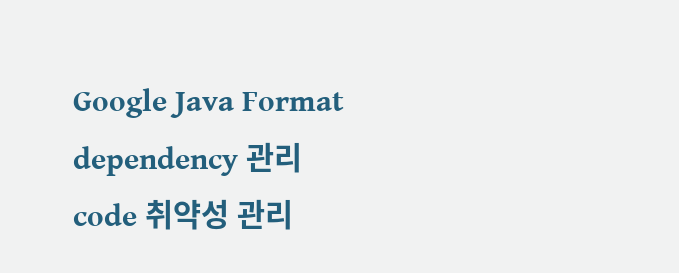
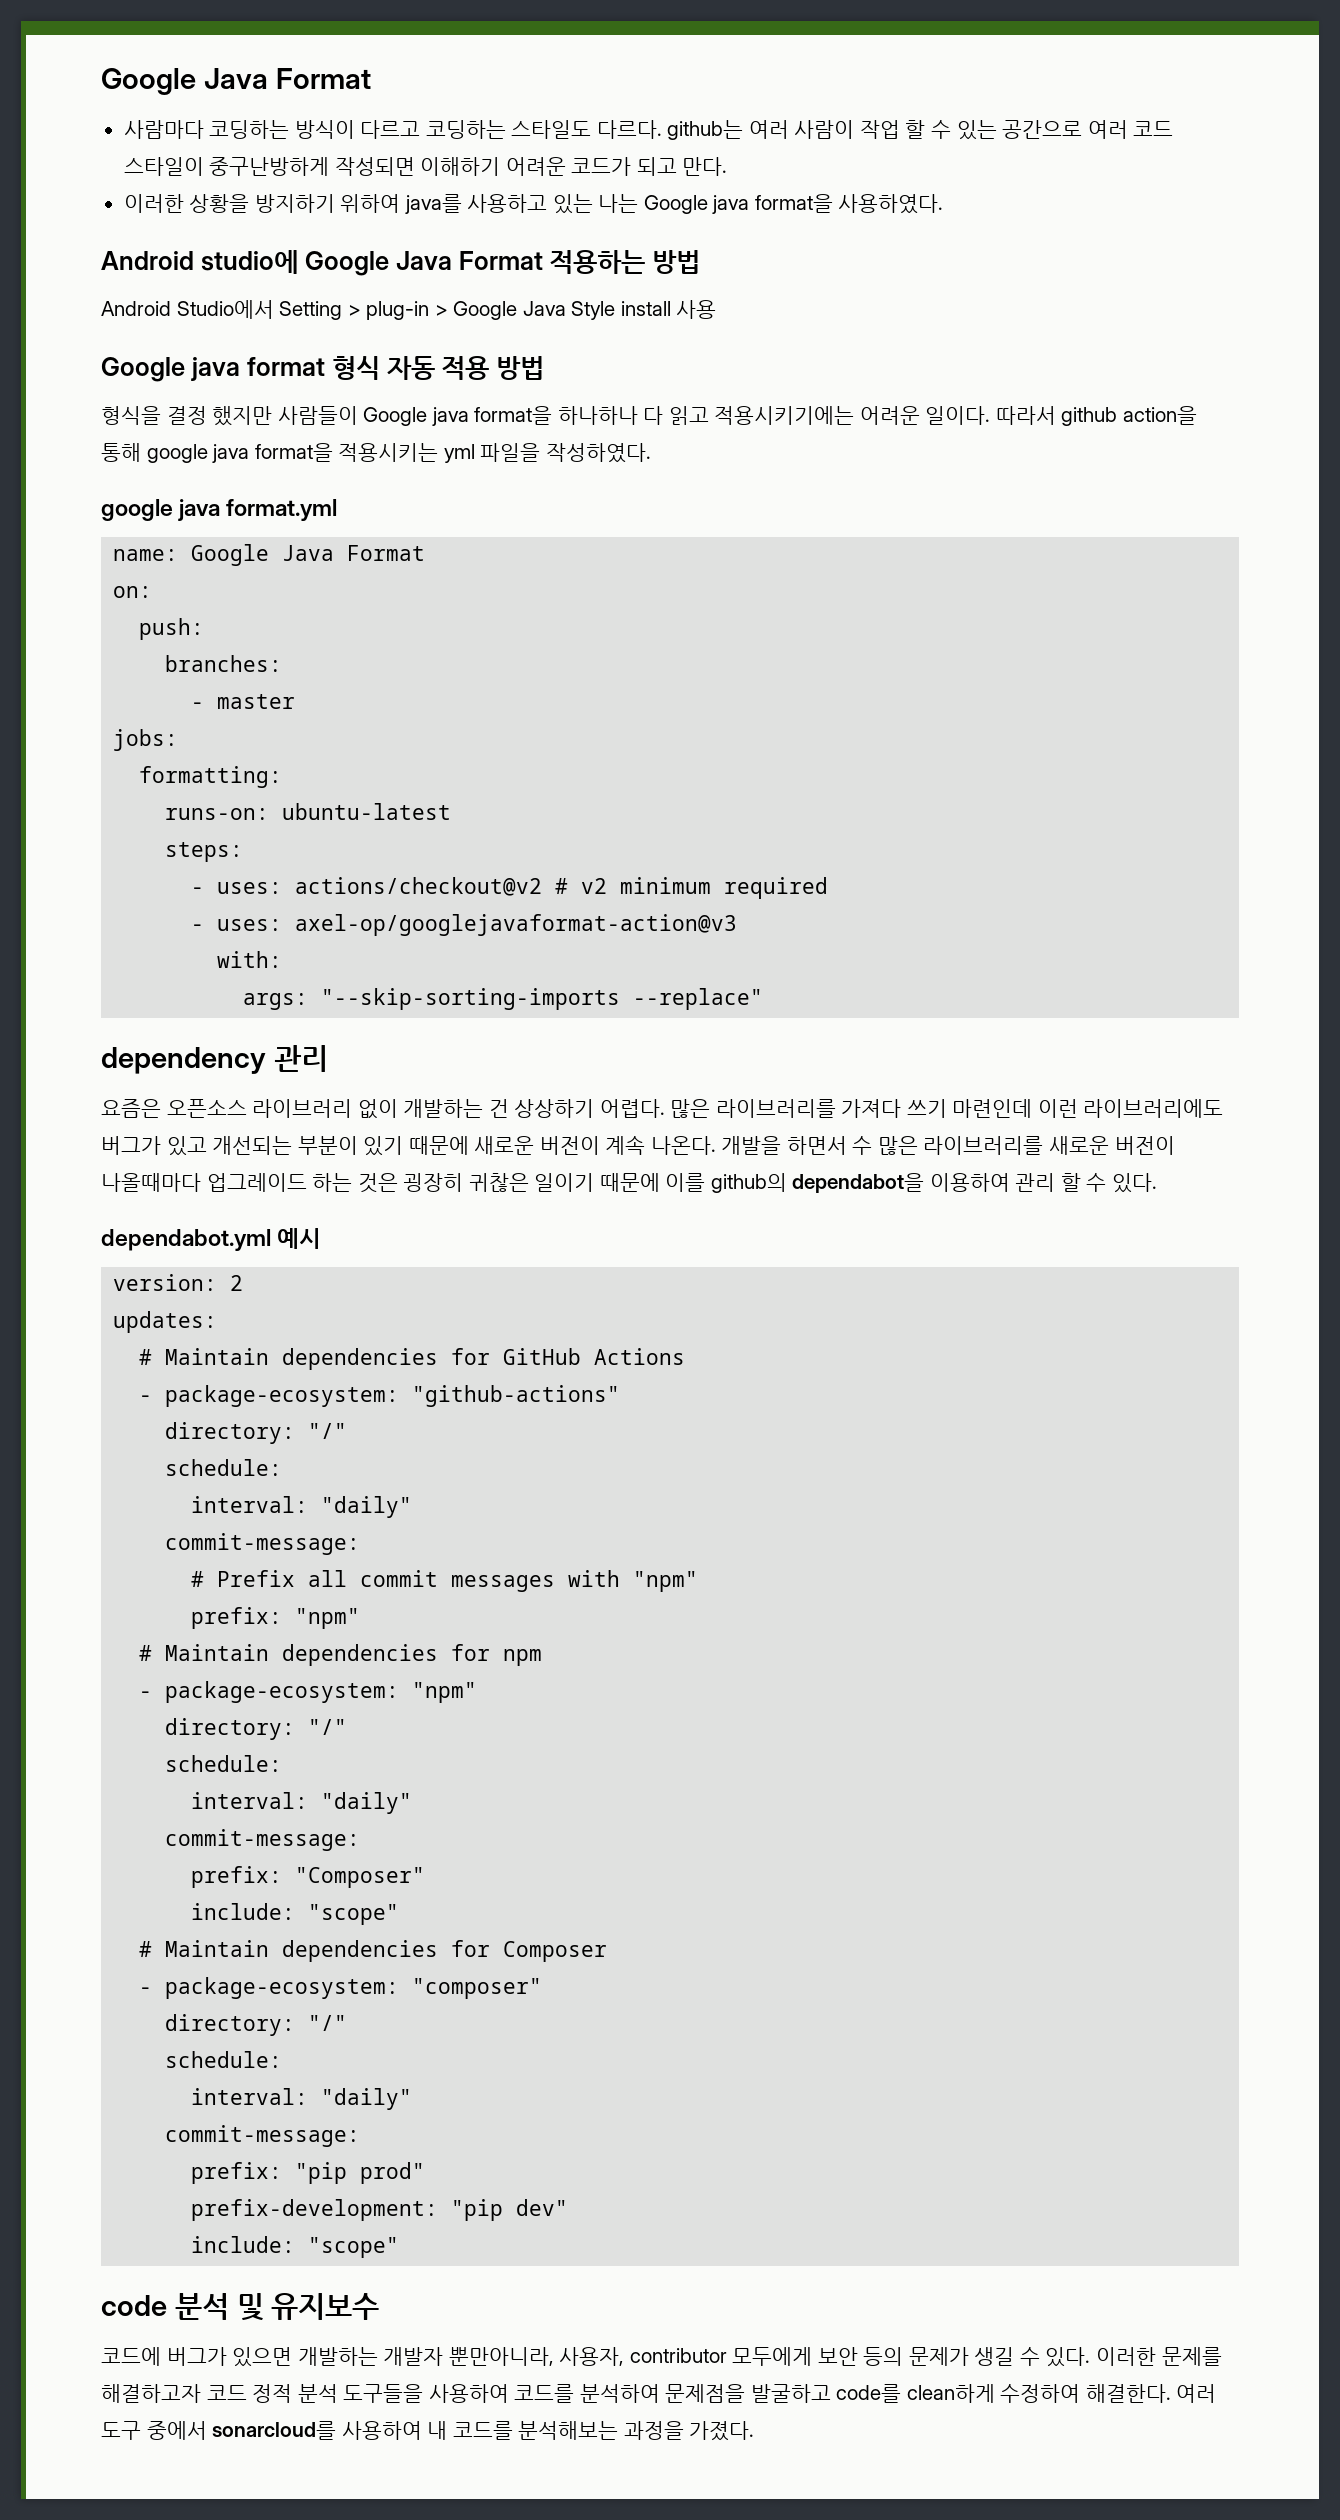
[73,88,345,118] [73,142,303,176] [73,199,294,230] Google Java Format // dependency 관리 // code 취약성 관리 -> [101,68,371,95] [123,120,1174,140] [123,157,728,176] [123,194,944,214] [101,250,701,276] [101,300,717,320] [101,356,545,382] [101,406,1198,426] [101,443,651,463] [101,499,338,521] [113,544,426,566] [113,586,153,598] [139,618,205,640] [165,655,283,672] [191,694,296,709] [113,729,179,751] [139,766,283,788] [165,803,452,820] [165,842,244,862] [191,877,829,899] [191,914,738,936] [217,951,283,968] [243,988,764,1010] [101,1045,328,1074] [101,1099,1224,1119] [101,1135,1175,1156] [101,1173,1158,1193] [101,1228,322,1251] [113,1274,244,1291] [113,1311,218,1333] [139,1348,686,1370] [139,1385,621,1407] [165,1422,348,1444] [165,1459,283,1476] [191,1496,413,1518] [165,1533,361,1555] [191,1570,699,1592] [191,1607,361,1629] [139,1644,543,1666] [139,1681,478,1703] [165,1718,348,1740] [165,1755,283,1772] [191,1792,413,1814] [165,1829,361,1851] [191,1866,426,1888] [191,1903,400,1925] [139,1940,608,1962] [139,1977,543,1999] [165,2014,348,2036] [165,2051,283,2068] [191,2088,413,2110] [165,2125,361,2147] [191,2162,426,2184] [191,2199,569,2221] [191,2236,400,2258] [101,2293,380,2321] [101,2347,1222,2367] [101,2384,1217,2403] [101,2421,755,2441] Google Java Format // 사람마다 코딩하는 방식이 다르고 코딩하는 스타일도 다르다. github는 여러 사람이 작업 할 수 있는 공간으로 여러 코드 스타일이 중구난방하게 작성되면 이해하기 어려운 코드가 되고 만다. // 이러한 상황을 방지하기 위하여 java를 사용하고 있는 나는 Google java format을 사용하였다. // Android studio에 Google Java Format 적용하는 방법 // Android Studio에서 Setting > plug-in > Google Java Style install 사용 // Google java format 형식 자동 적용 방법 // 형식을 결정 했지만 사람들이 Google java format을 하나하나 다 읽고 적용시키기에는 어려운 일이다. 따라서 github action을 통해 google java format을 적용시키는 yml 파일을 작성하였다. // google java format.yml // name: Google Java Format // on: // push: // branches: // - master // jobs: // formatting: // runs-on: ubuntu-latest // steps: // - uses: actions/checkout@v2 # v2 minimum required // - uses: axel-op/googlejavaformat-action@v3 // with: // args: "--skip-sorting-imports --replace" // dependency 관리 // 요즘은 오픈소스 라이브러리 없이 개발하는 건 상상하기 어렵다. 많은 라이브러리를 가져다 쓰기 마련인데 이런 라이브러리에도 버그가 있고 개선되는 부분이 있기 때문에 새로운 버전이 계속 나온다. 개발을 하면서 수 많은 라이브러리를 새로운 버전이 나올때마다 업그레이드 하는 것은 굉장히 귀찮은 일이기 때문에 이를 github의 dependabot을 이용하여 관리 할 수 있다. // dependabot.yml 예시 // version: 2 // updates: // # Maintain dependencies for GitHub Actions // - package-ecosystem: "github-actions" // directory: "/" // schedule: // interval: "daily" // commit-message: // # Prefix all commit messages with "npm" // prefix: "npm" // # Maintain dependencies for npm // - package-ecosystem: "npm" // directory: "/" // schedule: // interval: "daily" // commit-message: // prefix: "Composer" // include: "scope" // # Maintain dependencies for Composer // - package-ecosystem: "composer" // directory: "/" // schedule: // interval: "daily" // commit-message: // prefix: "pip prod" // prefix-development: "pip dev" // include: "scope" // code 분석 및 유지보수 // 코드에 버그가 있으면 개발하는 개발자 뿐만아니라, 사용자, contributor 모두에게 보안 등의 문제가 생길 수 있다. 이러한 문제를 해결하고자 코드 정적 분석 도구들을 사용하여 코드를 분석하여 문제점을 발굴하고 code를 clean하게 수정하여 해결한다. 여러 도구 중에서 sonarcloud를 사용하여 내 코드를 분석해보는 과정을 가졌다.

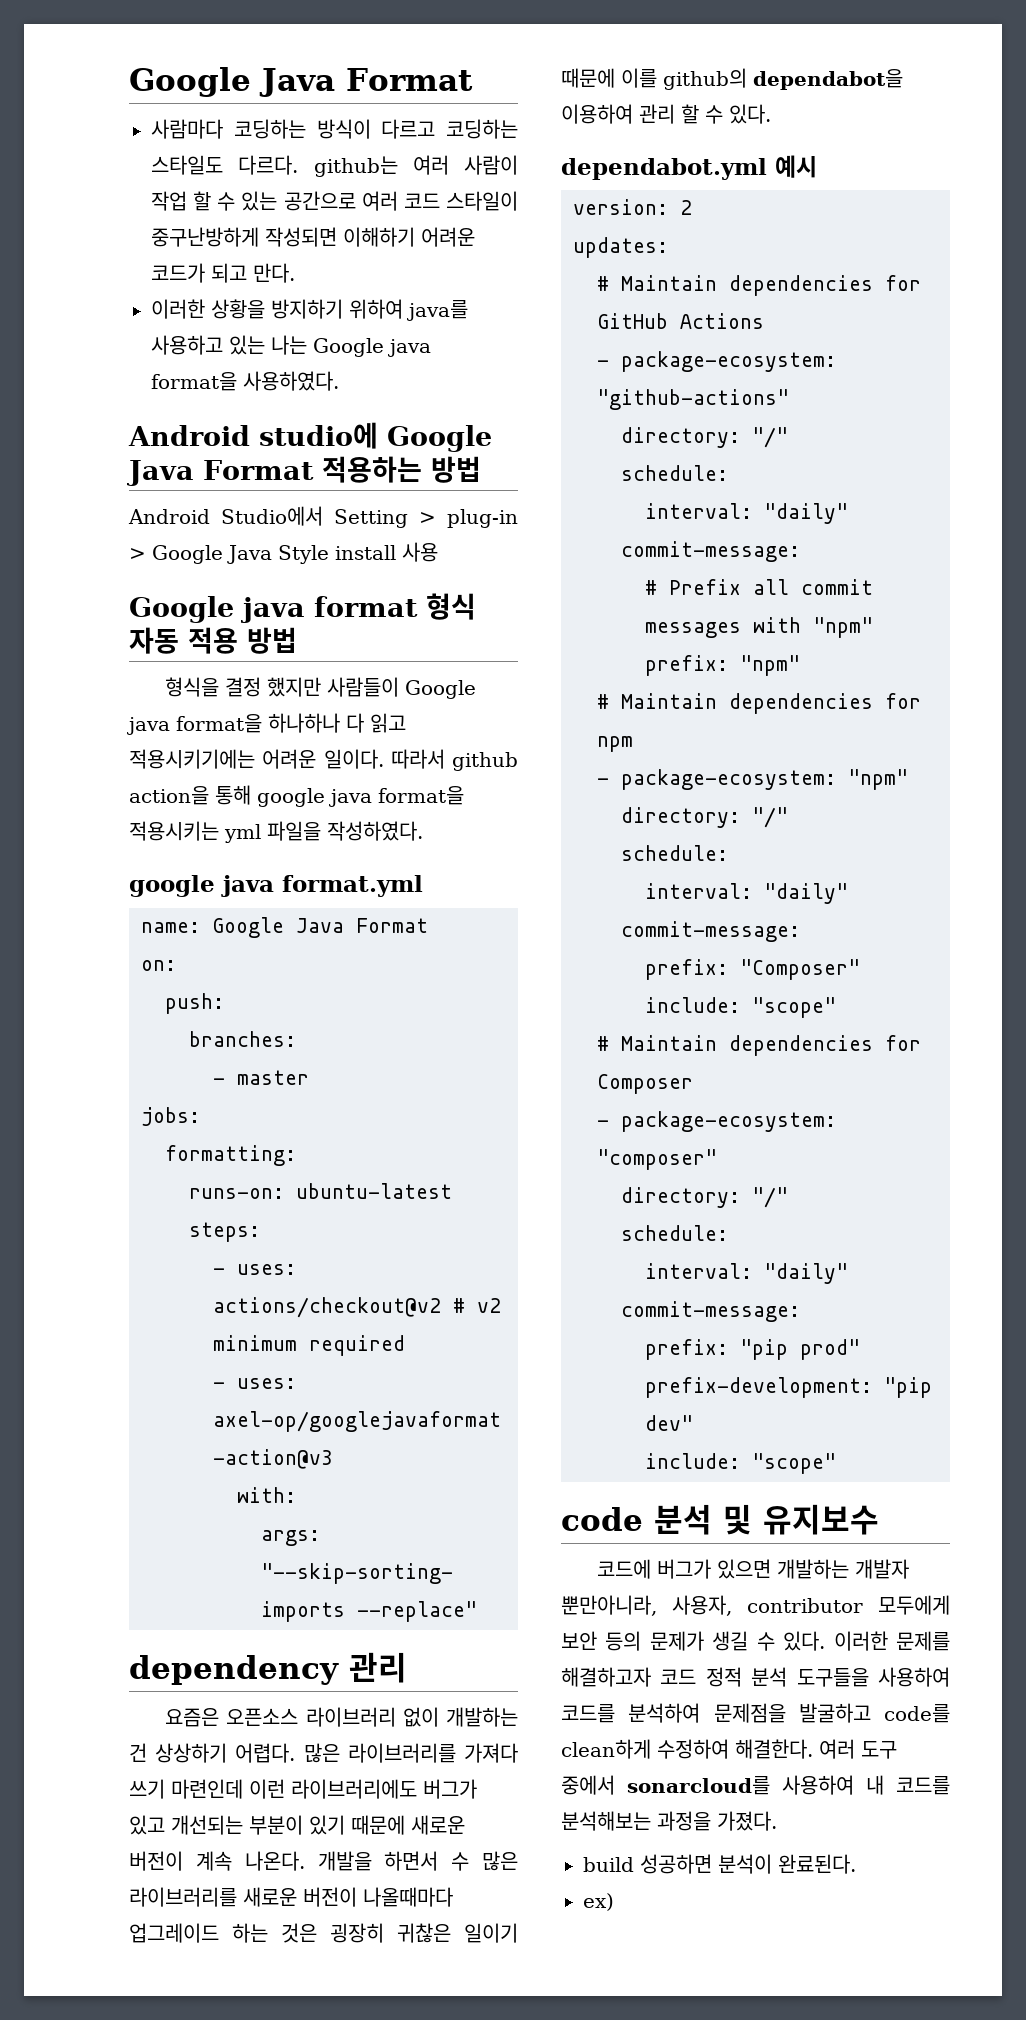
(755, 2431) none -> [583,1854,856,1874] [583,1893,614,1911] // build 성공하면 분석이 완료된다. // ex)

